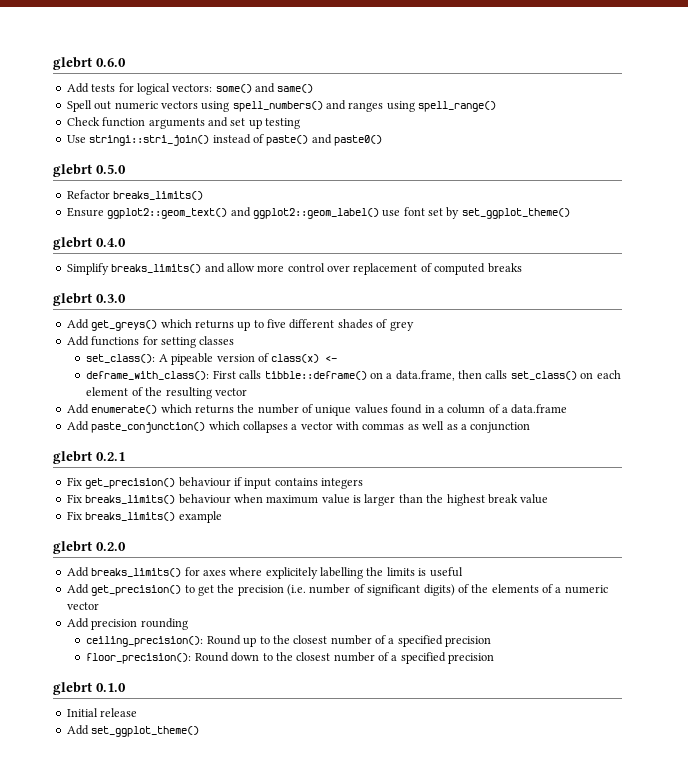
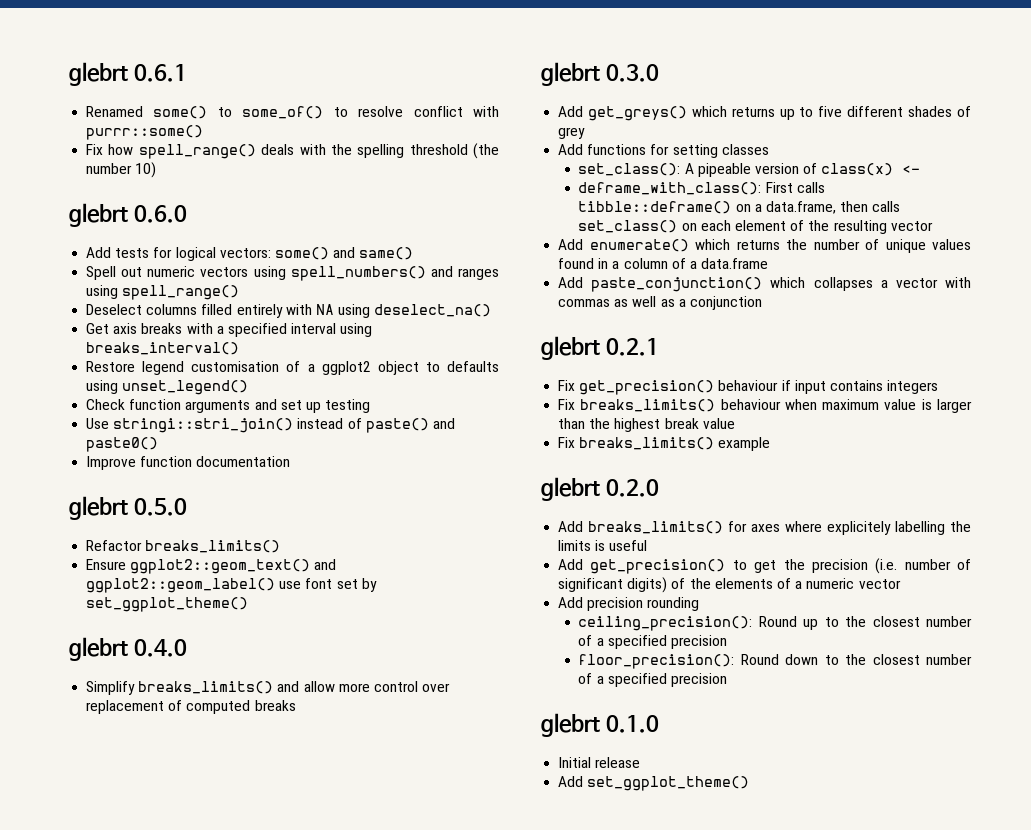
[53,57,92,70] glebrt -> [69,62,187,86] [86,106,499,119] [86,125,204,140] [86,143,499,159] [86,162,157,178] [69,203,128,227] glebrt 0.6.1 // Renamed some() to some_of() to resolve conflict with purrr::some() // Fix how spell_range() deals with the spelling threshold (the number 10) // glebrt
(497, 106) none -> [86,304,492,318] [86,323,373,337] [86,342,240,355] [86,361,499,375] [86,380,249,395] // Deselect columns filled entirely with NA using deselect_na() // Get axis breaks with a specified interval using breaks_interval() // Restore legend customisation of a ggplot2 object to defaults using unset_legend()
(382, 140) none -> [86,456,291,470] // Improve function documentation

